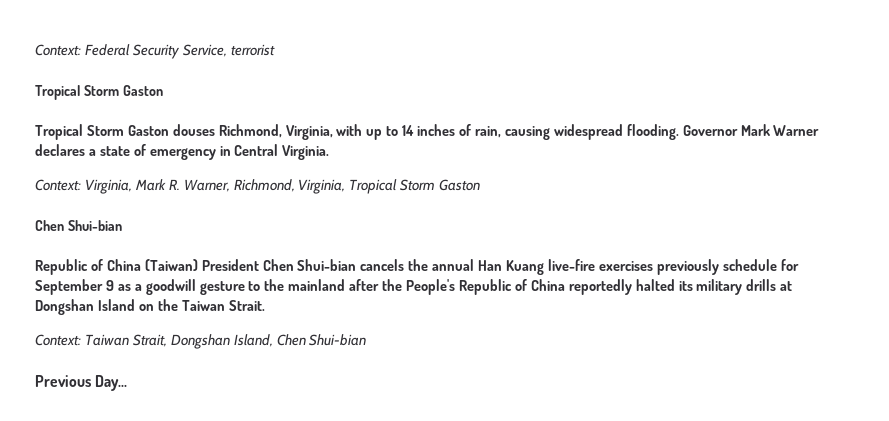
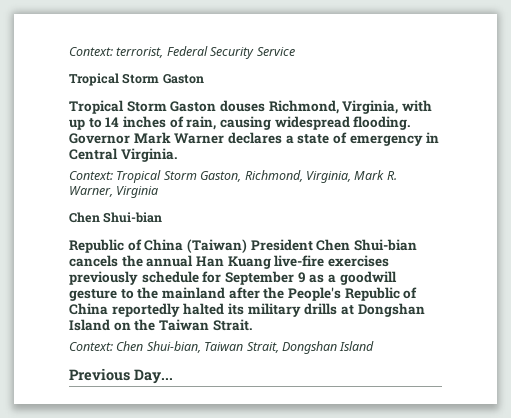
[35,44,81,56] Context: -> [69,47,164,58] Context: terrorist,
[182,44,275,57] Service, terrorist -> [256,47,295,56] Service
[84,179,481,194] Virginia, Mark R. Warner, Richmond, Virginia, Tropical Storm Gaston -> [116,170,397,183] [69,186,159,198] Tropical Storm Gaston, Richmond, Virginia, Mark R. Warner, Virginia
(81, 340) none -> [116,341,201,353] Chen Shui-bian,
[233,334,367,347] Island, Chen Shui-bian -> [339,341,375,351] Island

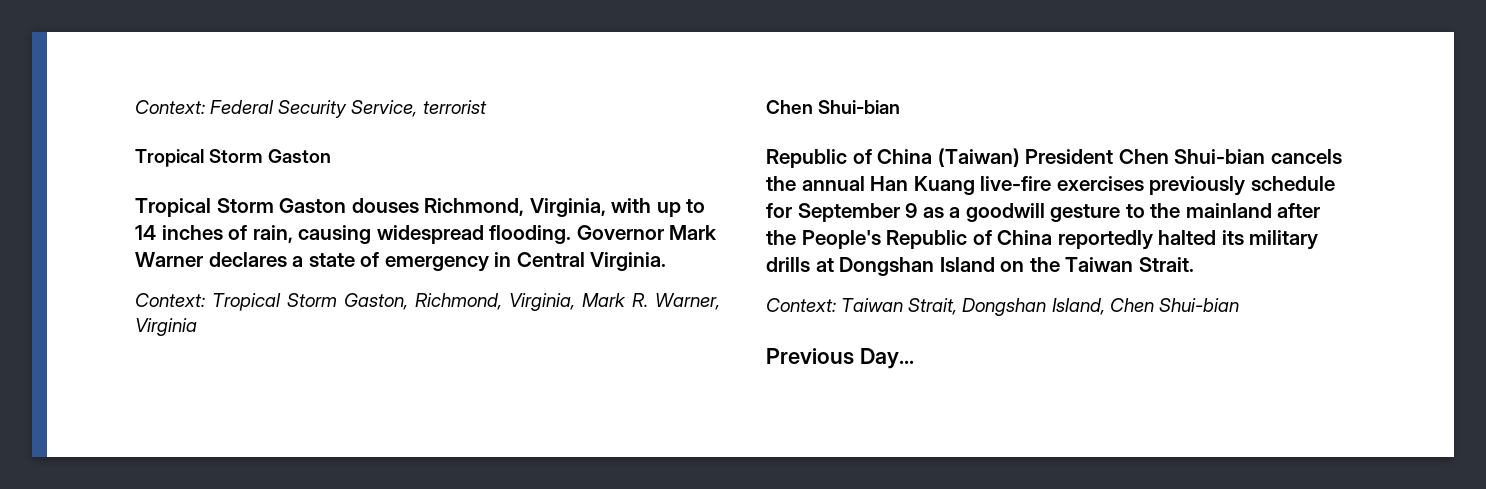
[69,47,164,58] Context: terrorist, -> [135,100,205,114] Context:
[256,47,295,56] Service -> [351,100,487,117] Service, terrorist
[116,341,201,353] Chen Shui-bian, -> (836, 305) none
[339,341,375,351] Island -> [1051,298,1239,315] Island, Chen Shui-bian

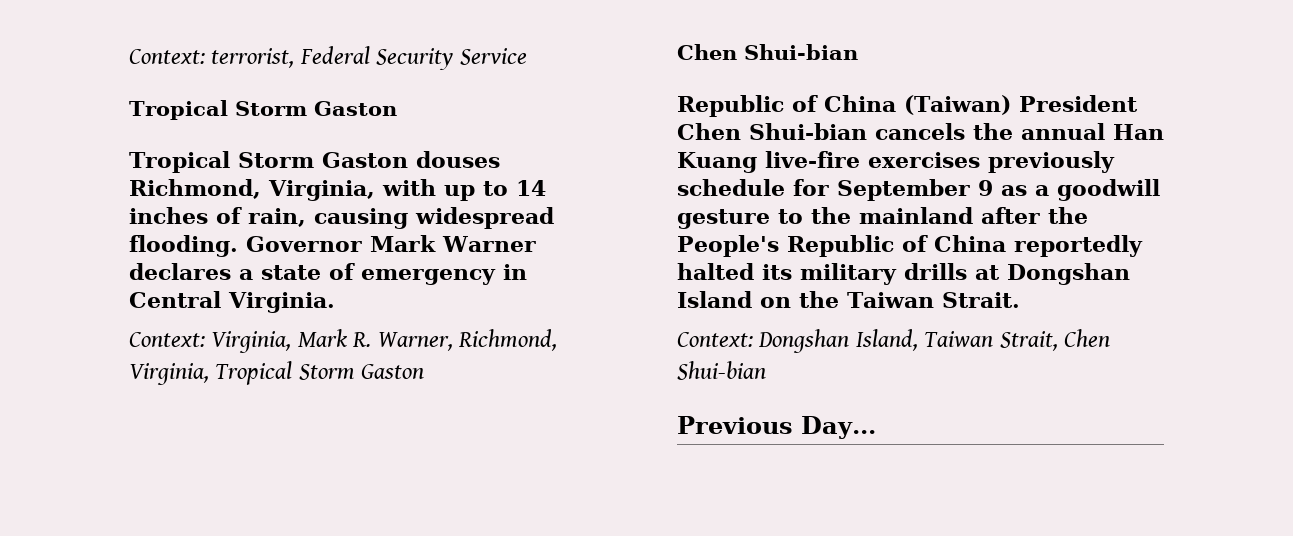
[135,100,205,114] Context: -> [129,48,295,68] Context: terrorist,
[351,100,487,117] Service, terrorist -> [459,48,527,65] Service
[212,293,720,311] [135,318,197,336] Tropical Storm Gaston, Richmond, Virginia, Mark R. Warner, Virginia -> [211,329,558,353] [129,361,425,385] Virginia, Mark R. Warner, Richmond, Virginia, Tropical Storm Gaston
[841,298,1105,316] Taiwan Strait, Dongshan Island, -> [758,329,1058,353] Dongshan Island, Taiwan Strait,

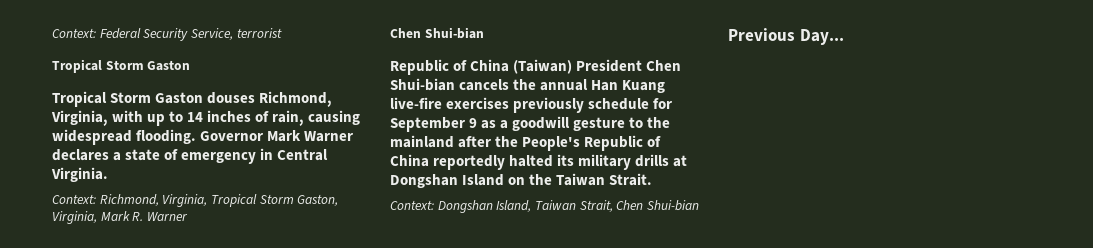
[129,48,295,68] Context: terrorist, -> [52,28,96,38] Context:
[459,48,527,65] Service -> [190,28,282,40] Service, terrorist
[211,329,558,353] [129,361,425,385] Virginia, Mark R. Warner, Richmond, Virginia, Tropical Storm Gaston -> [99,194,339,207] [52,211,188,224] Richmond, Virginia, Tropical Storm Gaston, Virginia, Mark R. Warner

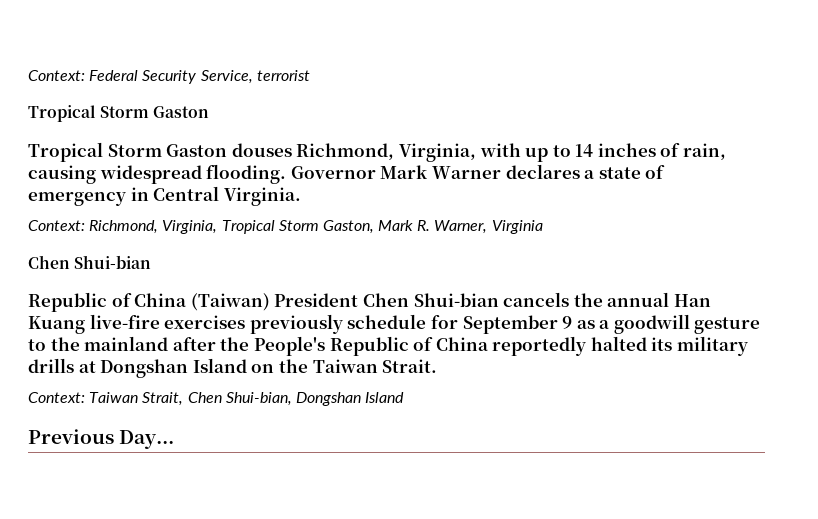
[52,211,97,224] Virginia, -> (374, 227) none
[146,212,188,221] Warner -> [434,220,543,234] Warner, Virginia
[437,200,532,213] Dongshan Island, -> (85, 397) none
[646,200,699,211] Shui-bian -> [225,392,405,406] Shui-bian, Dongshan Island

